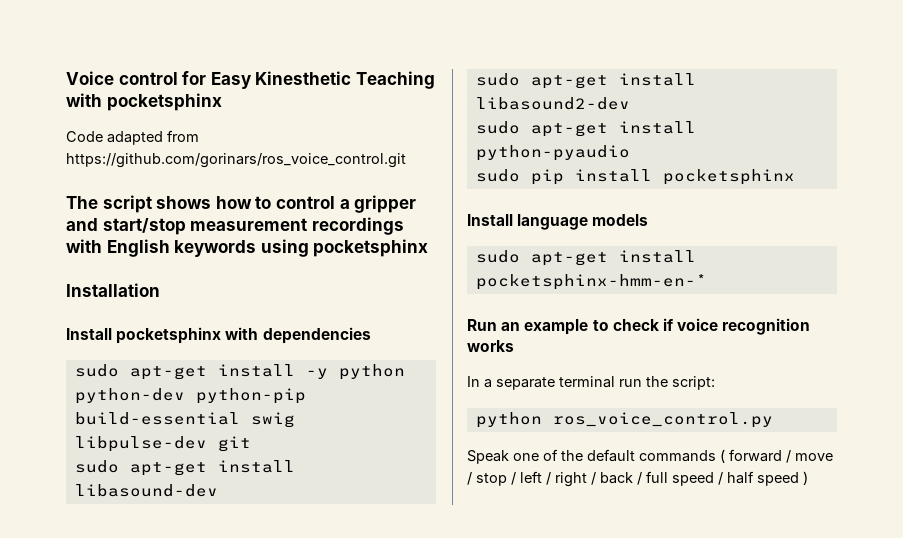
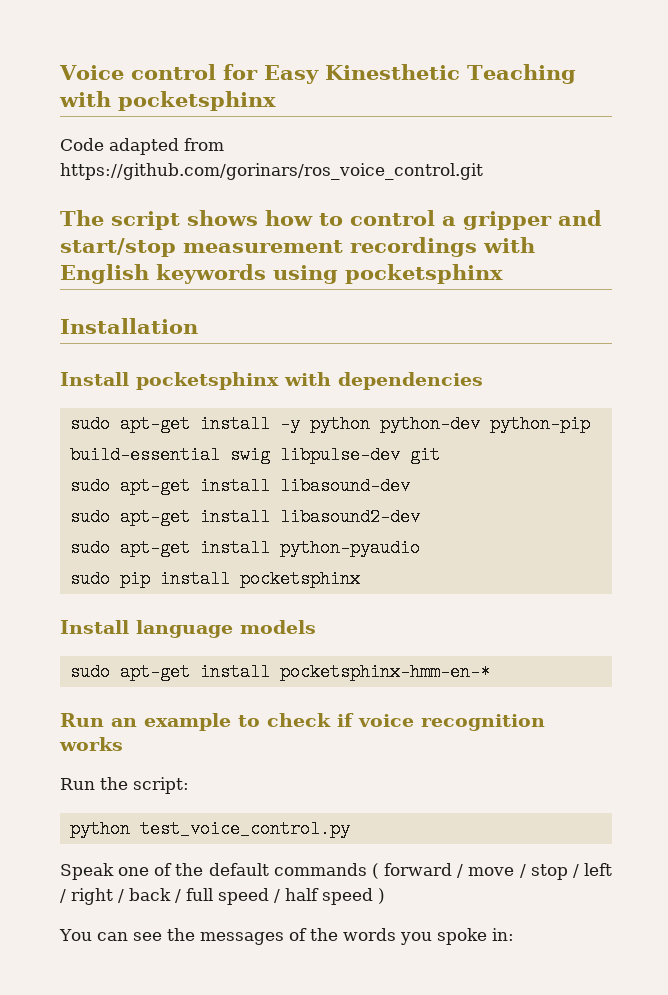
[467,376,642,390] In a separate terminal run -> [60,778,95,790] Run
[552,412,773,428] ros_voice_control.py -> [139,820,350,838] test_voice_control.py
(808, 478) none -> [59,928,514,945] // You can see the messages of the words you spoke in:

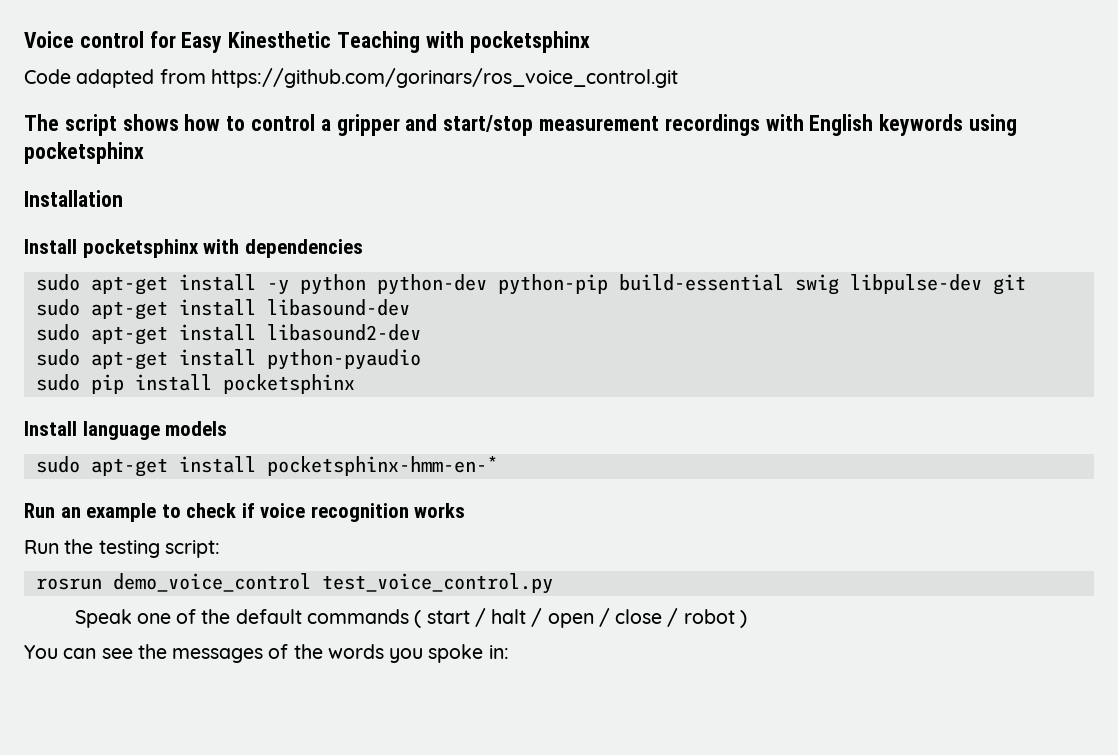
(128, 783) none -> [98,540,160,558] testing
[69,820,130,838] python -> [35,573,311,592] rosrun demo_voice_control
[384,863,612,880] [60,888,373,905] forward / move / stop / left / right / back / full speed / half speed -> [426,608,735,628] start / halt / open / close / robot

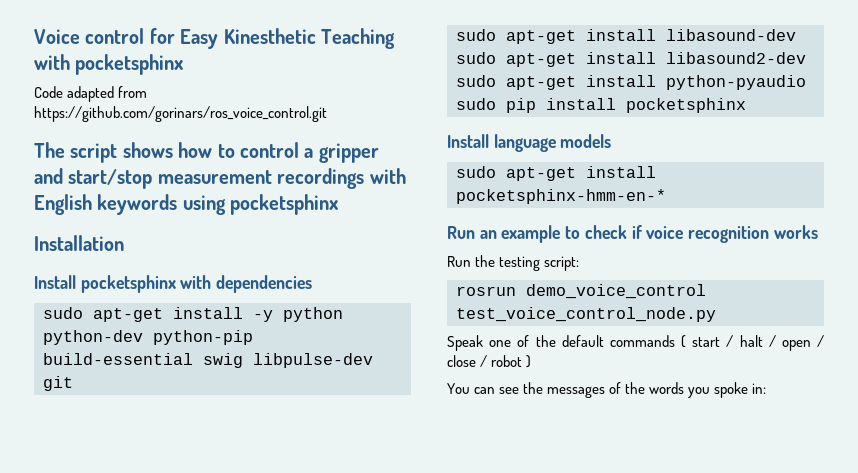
[321,573,553,594] test_voice_control.py -> [456,307,716,322] test_voice_control_node.py

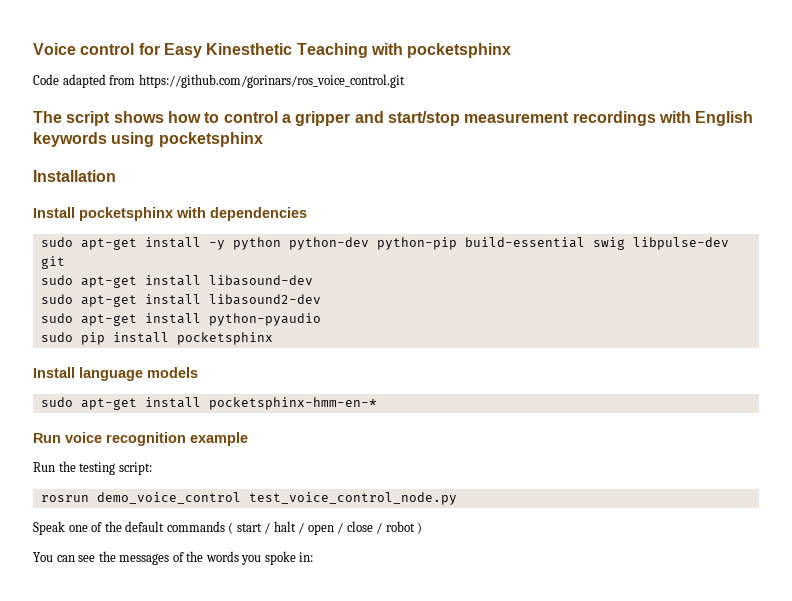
[479,225,642,243] an example to check if -> (61, 438) none
[773,225,818,239] works -> [190,432,248,446] example

